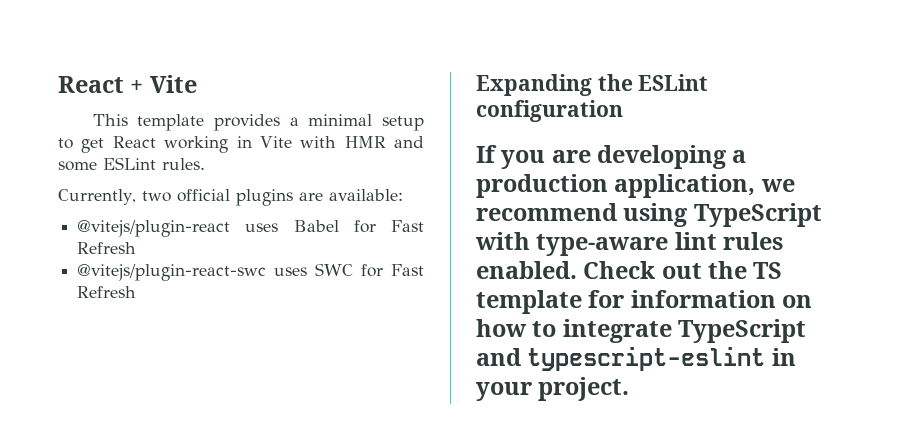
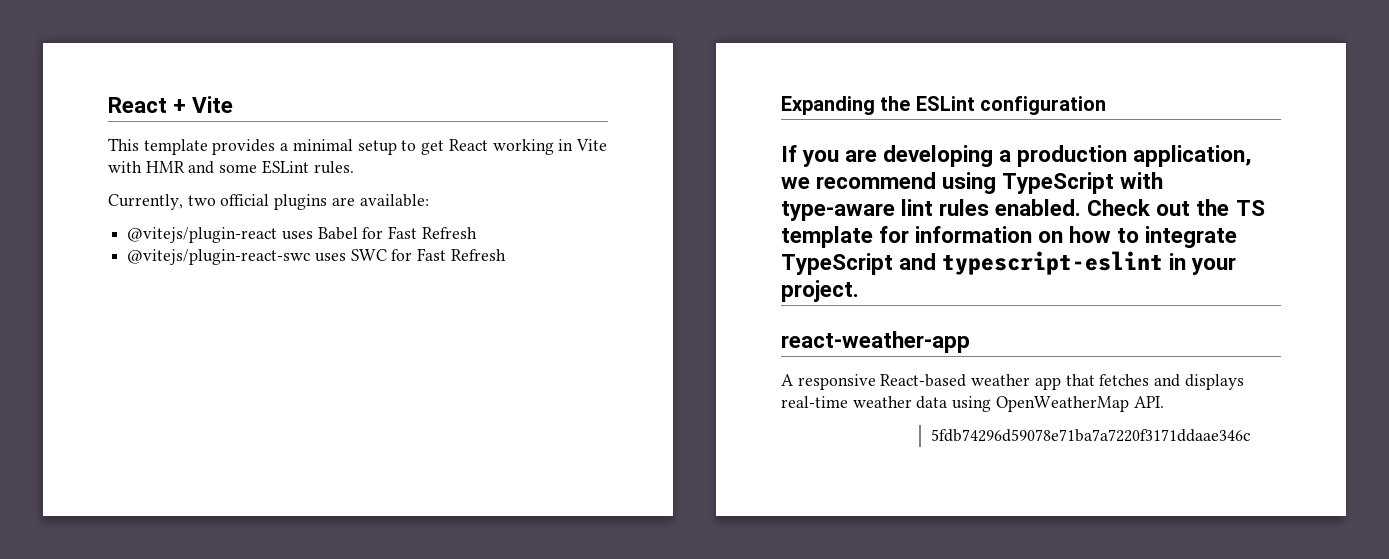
(630, 389) none -> [781,331,970,353] [781,374,1244,390] [781,396,1164,412] [931,429,1250,442] // react-weather-app // A responsive React-based weather app that fetches and displays real-time weather data using OpenWeatherMap API. // 5fdb74296d59078e71ba7a7220f3171ddaae346c

